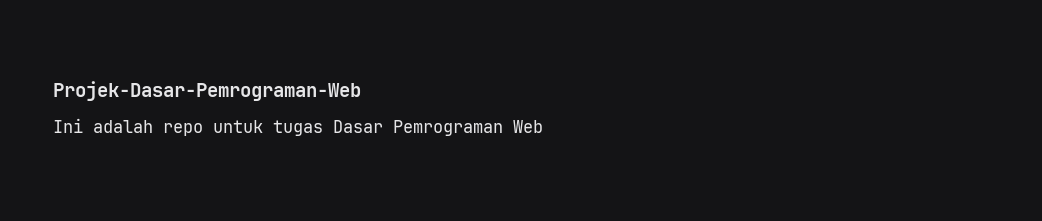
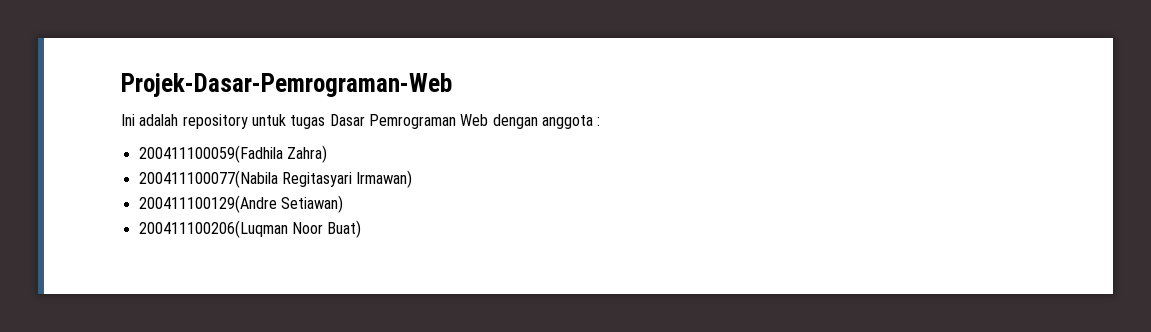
[163,123,203,136] repo -> [182,114,248,129] repository
(543, 126) none -> [492,114,601,129] [138,145,327,163] [138,170,413,188] [138,195,343,213] [138,220,362,238] dengan anggota : // 200411100059(Fadhila Zahra) // 200411100077(Nabila Regitasyari Irmawan) // 200411100129(Andre Setiawan) // 200411100206(Luqman Noor Buat)

